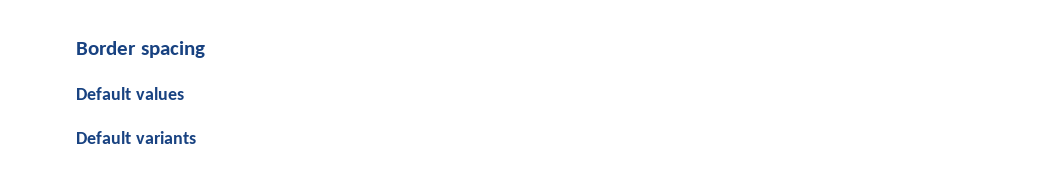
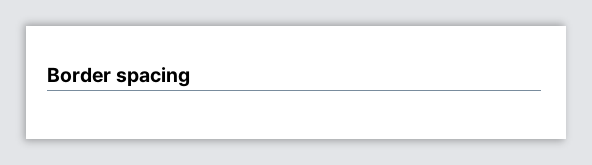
[76,87,184,100] [76,131,196,144] // Default values // Default variants -> (191, 77) none

